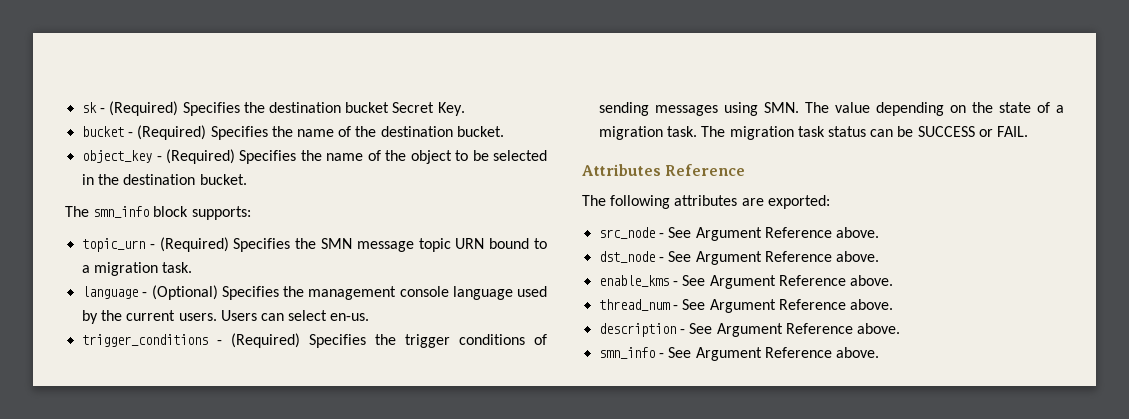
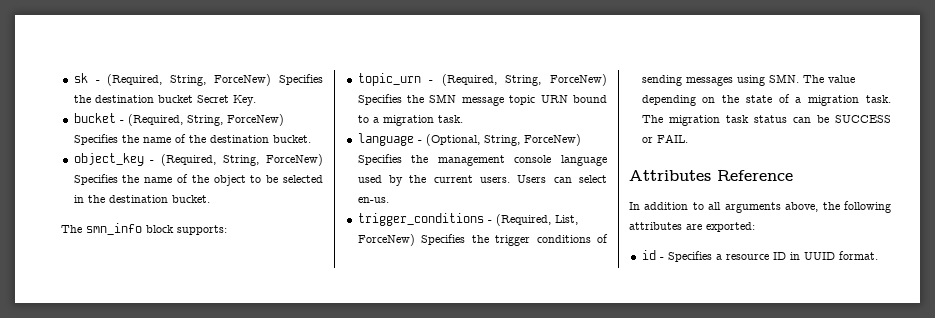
[109,101,179,116] (Required) -> [107,74,272,86] (Required, String, ForceNew)
[137,125,207,140] (Required) -> [127,114,284,126] (Required, String, ForceNew)
[165,149,235,164] (Required) -> [161,154,323,166] (Required, String, ForceNew)
[159,237,229,252] (Required) -> [441,74,607,86] (Required, String, ForceNew)
[151,285,218,300] (Optional) -> [425,134,581,146] (Optional, String, ForceNew)
[231,333,301,348] (Required) -> [495,214,578,226] [357,234,415,246] (Required, List, ForceNew)
[582,195,830,209] [599,227,879,241] [599,251,879,265] [599,275,893,289] [599,299,893,313] [599,323,900,337] [599,347,879,361] The following attributes are exported: // src_node - See Argument Reference above. // dst_node - See Argument Reference above. // enable_kms - See Argument Reference above. // thread_num - See Argument Reference above. // description - See Argument Reference above. // smn_info - See Argument Reference above. -> [629,201,891,213] [629,222,755,232] [641,250,878,262] In addition to all arguments above, the following attributes are exported: // id - Specifies a resource ID in UUID format.

